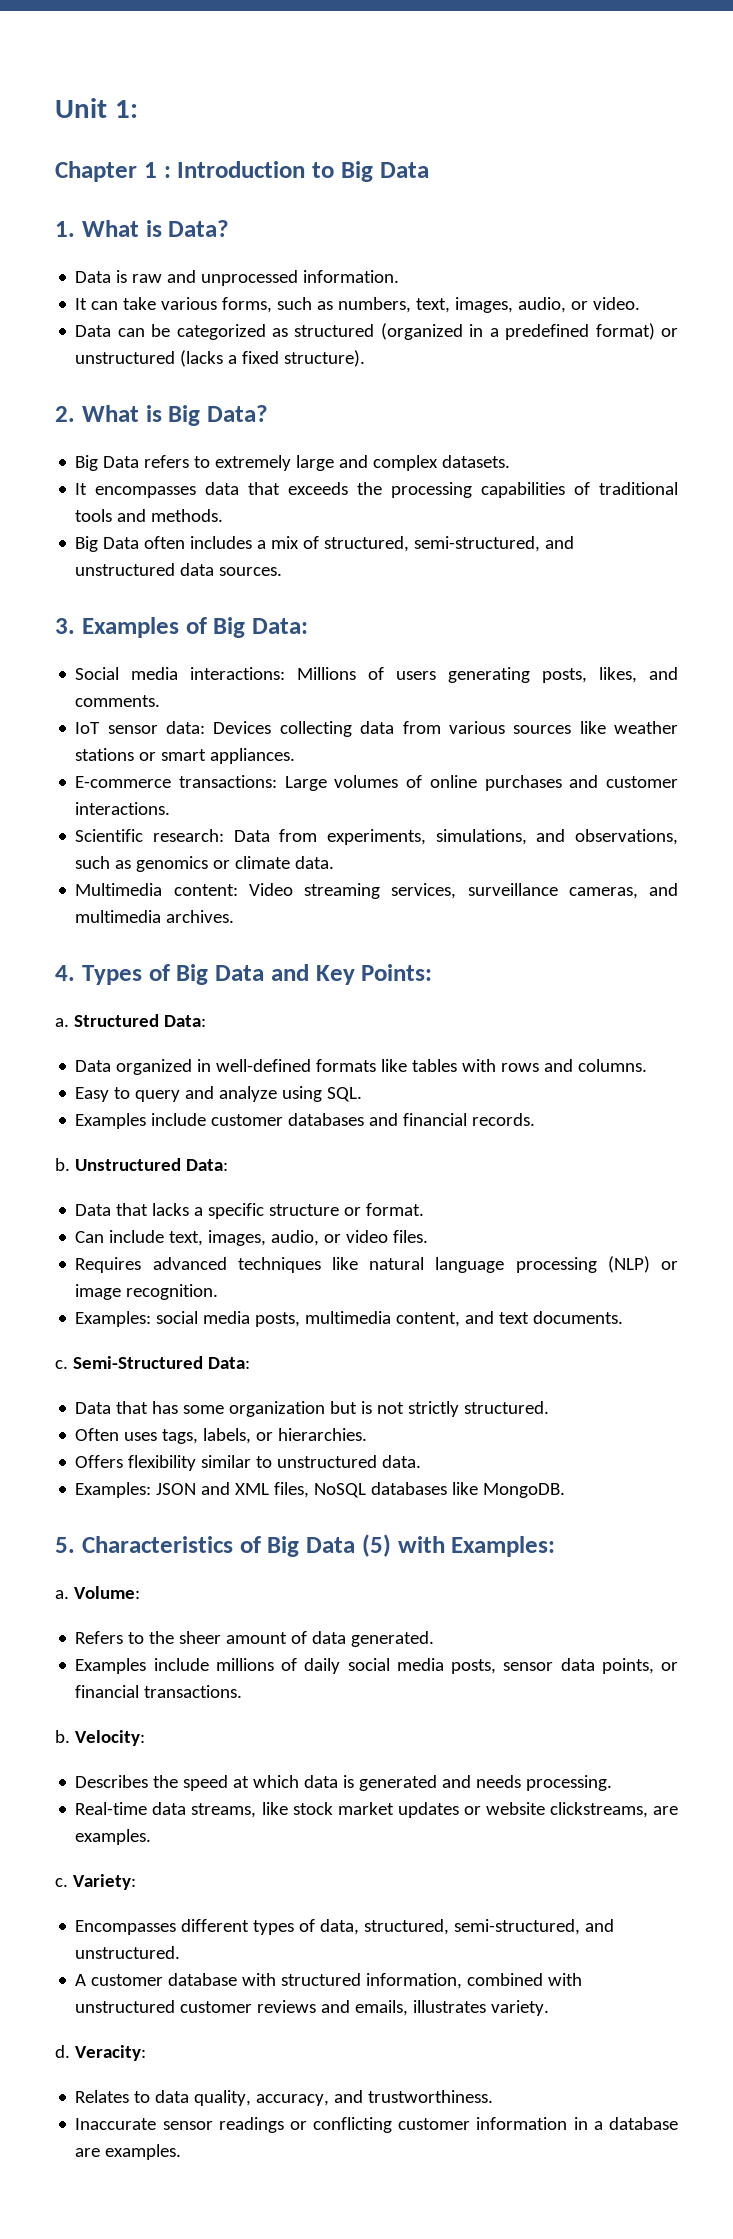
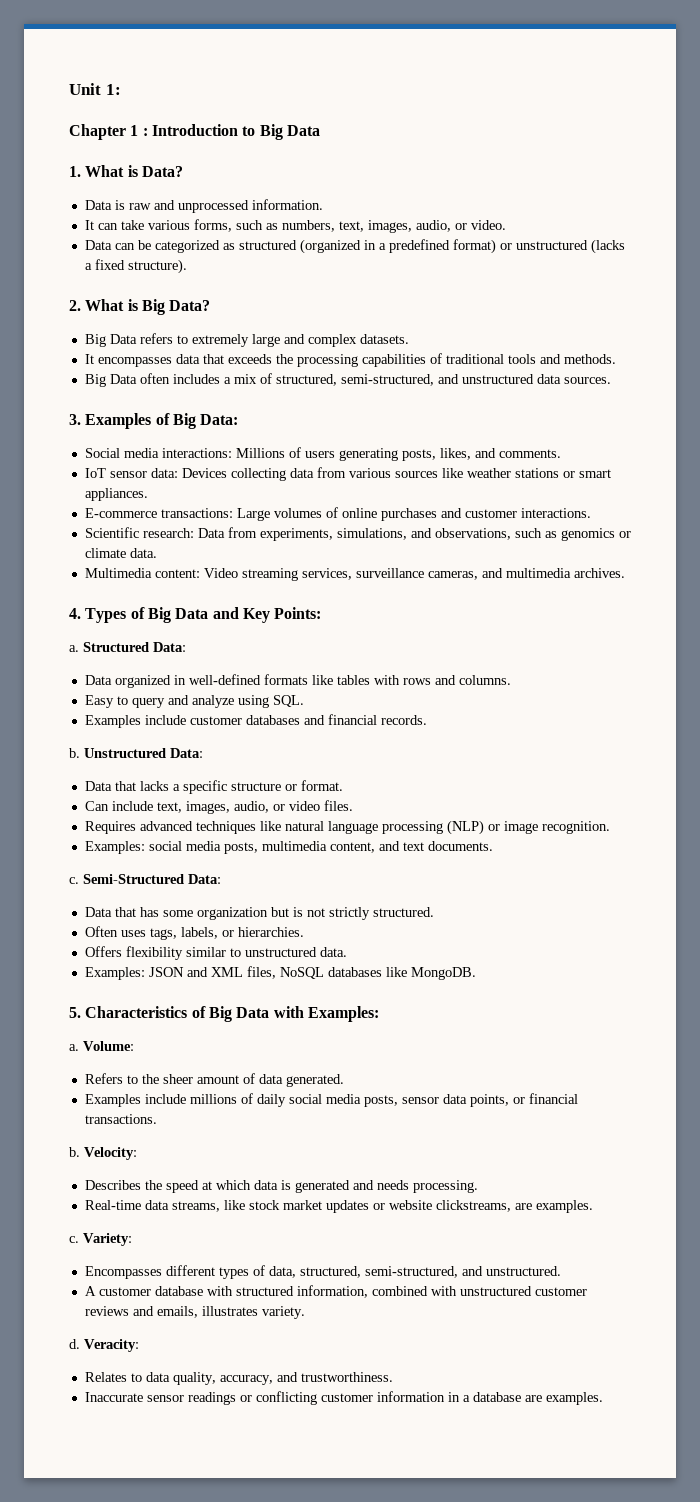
[361,1534,391,1557] (5) -> (270, 1012) none

